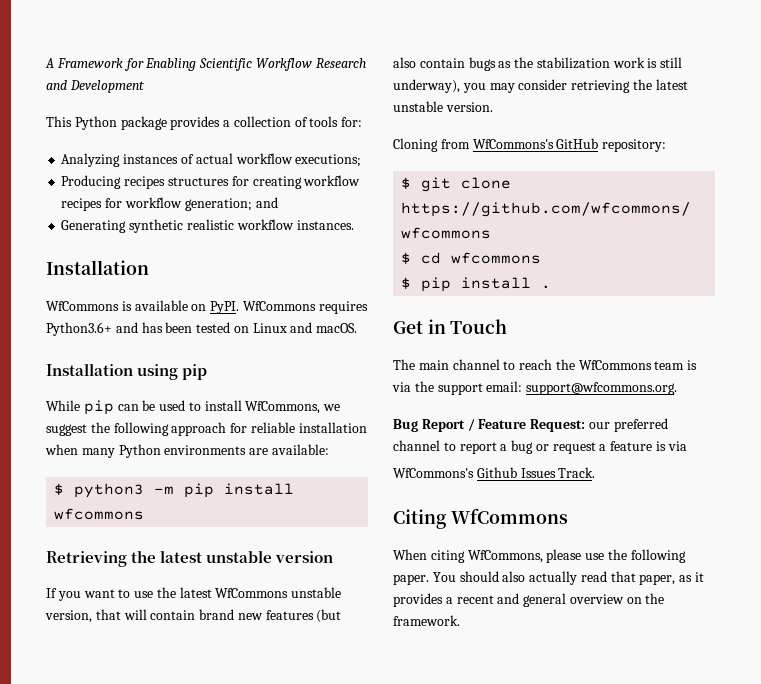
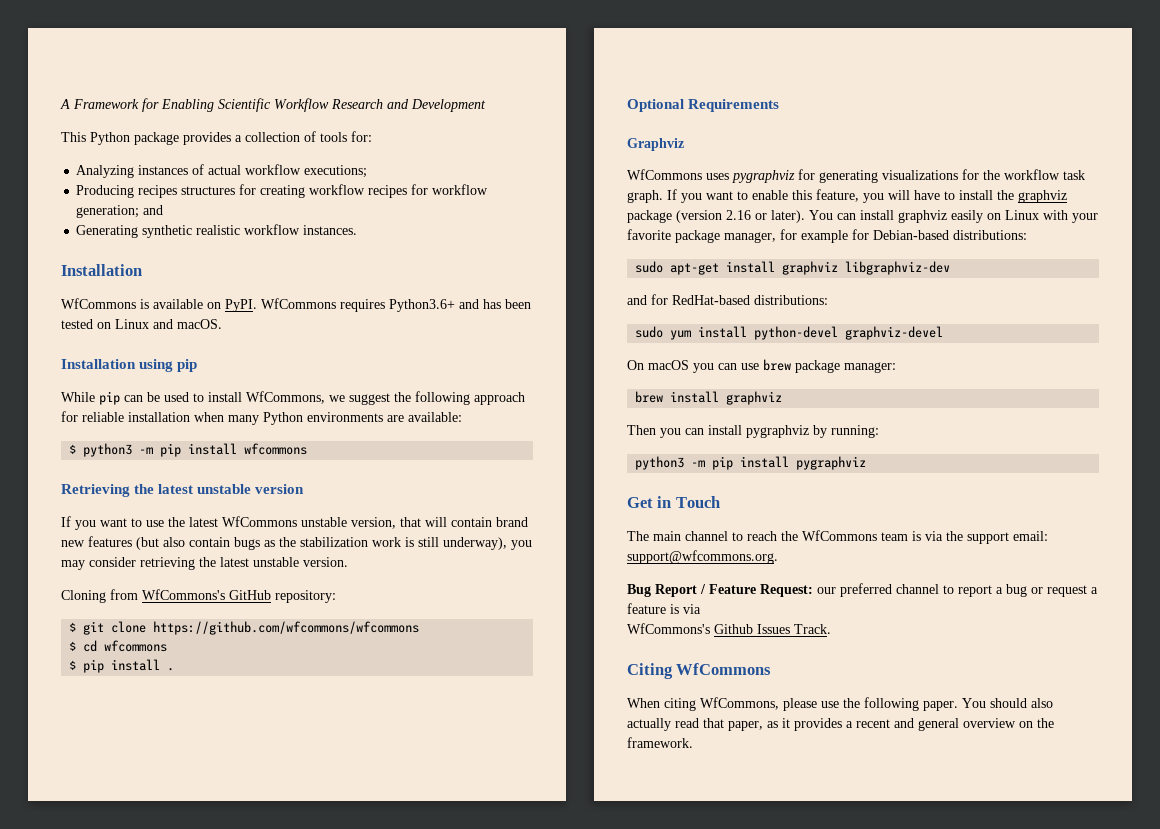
(552, 287) none -> [627,99,780,112] [627,138,684,151] [627,169,1085,183] [627,189,1067,203] [627,210,1098,223] [627,229,1027,243] [635,261,951,275] [627,294,828,305] [635,326,944,340] [627,359,896,373] [635,391,783,405] [627,425,879,438] [635,456,867,470] // Optional Requirements // Graphviz // WfCommons uses pygraphviz for generating visualizations for the workflow task graph. If you want to enable this feature, you will have to install the graphviz package (version 2.16 or later). You can install graphviz easily on Linux with your favorite package manager, for example for Debian-based distributions: // sudo apt-get install graphviz libgraphviz-dev // and for RedHat-based distributions: // sudo yum install python-devel graphviz-devel // On macOS you can use brew package manager: // brew install graphviz // Then you can install pygraphviz by running: // python3 -m pip install pygraphviz

